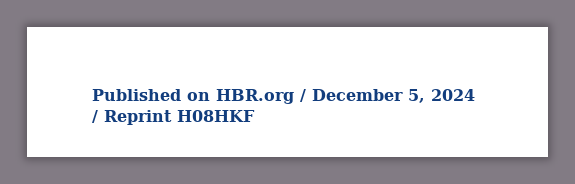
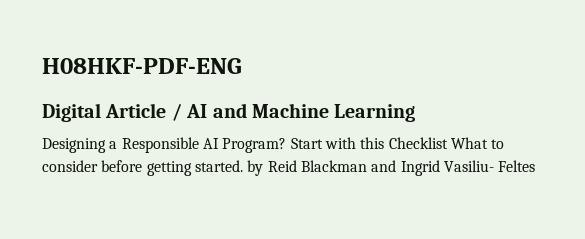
[92,89,475,104] [92,110,255,125] Published on HBR.org / December 5, 2024 / Reprint H08HKF -> [42,58,242,74] [42,103,416,122] [42,137,505,153] [42,160,536,176] H08HKF-PDF-ENG // Digital Article / AI and Machine Learning // Designing a Responsible AI Program? Start with this Checklist What to consider before getting started. by Reid Blackman and Ingrid Vasiliu- Feltes

